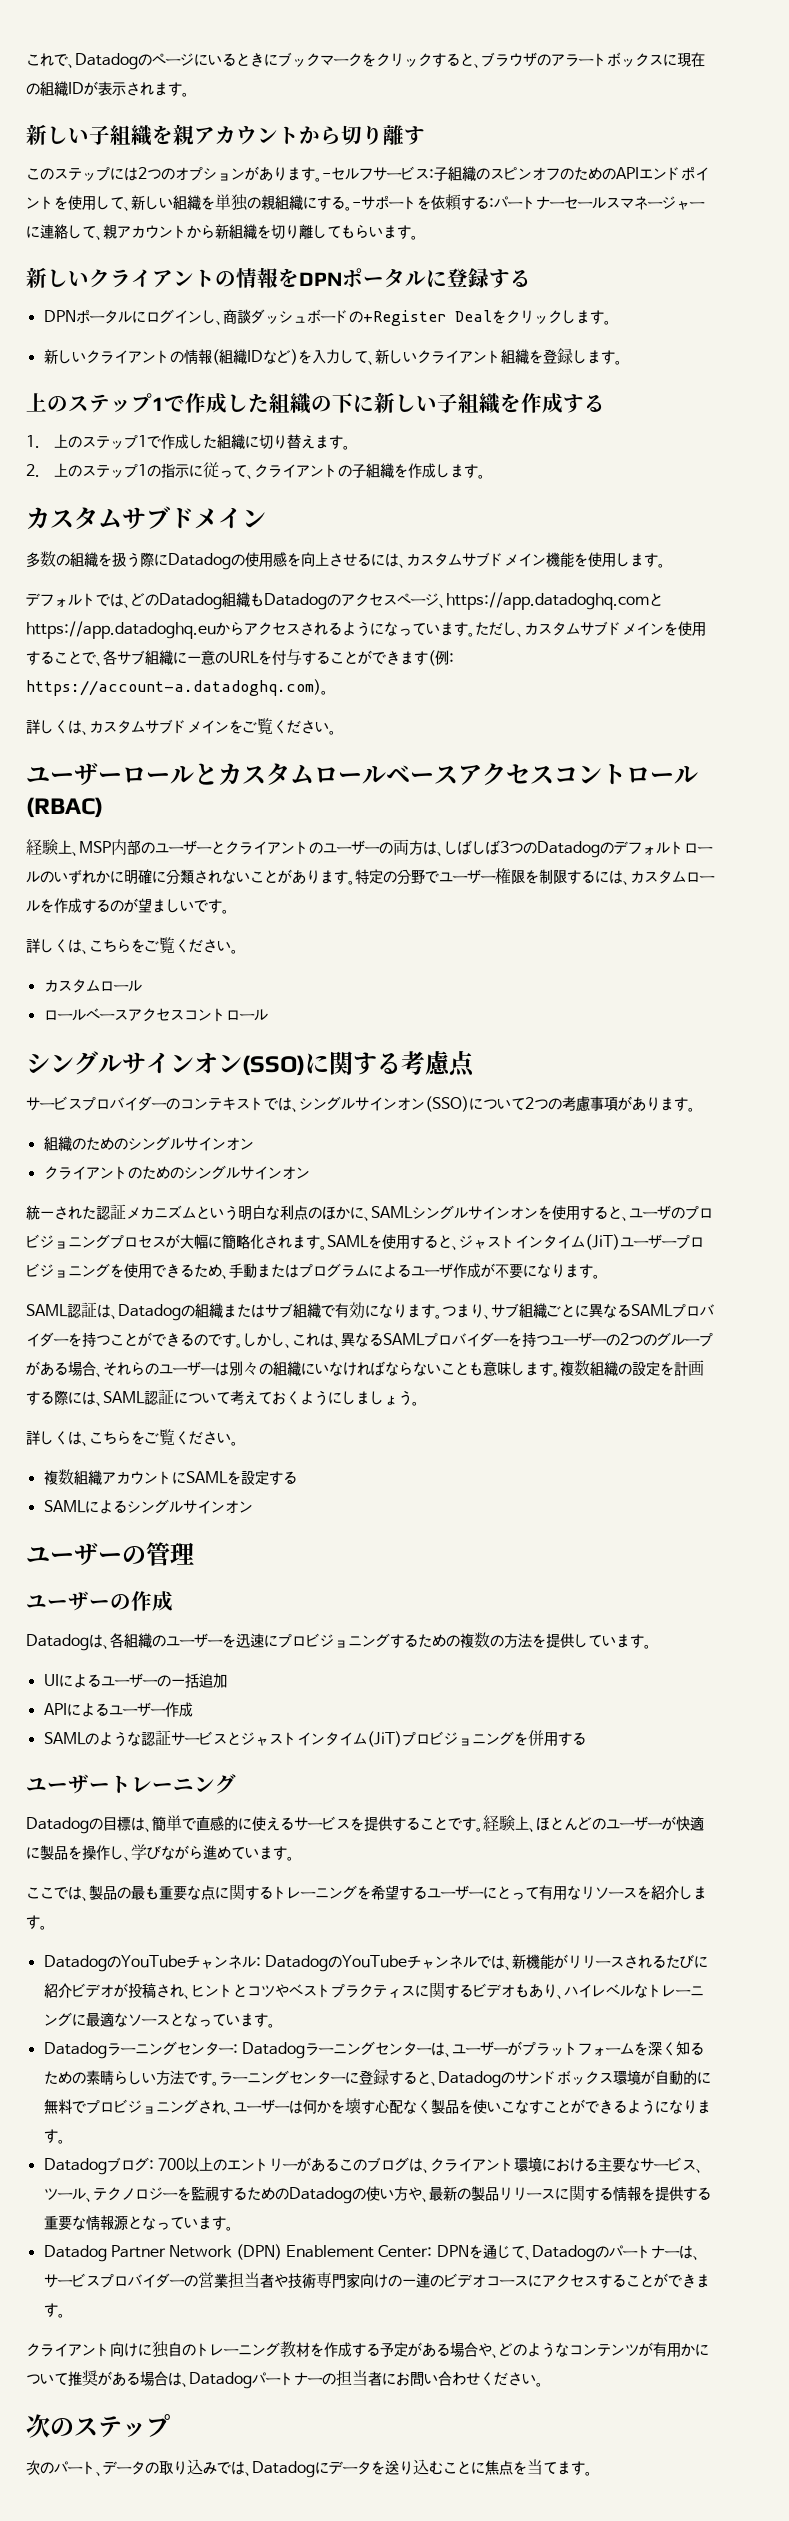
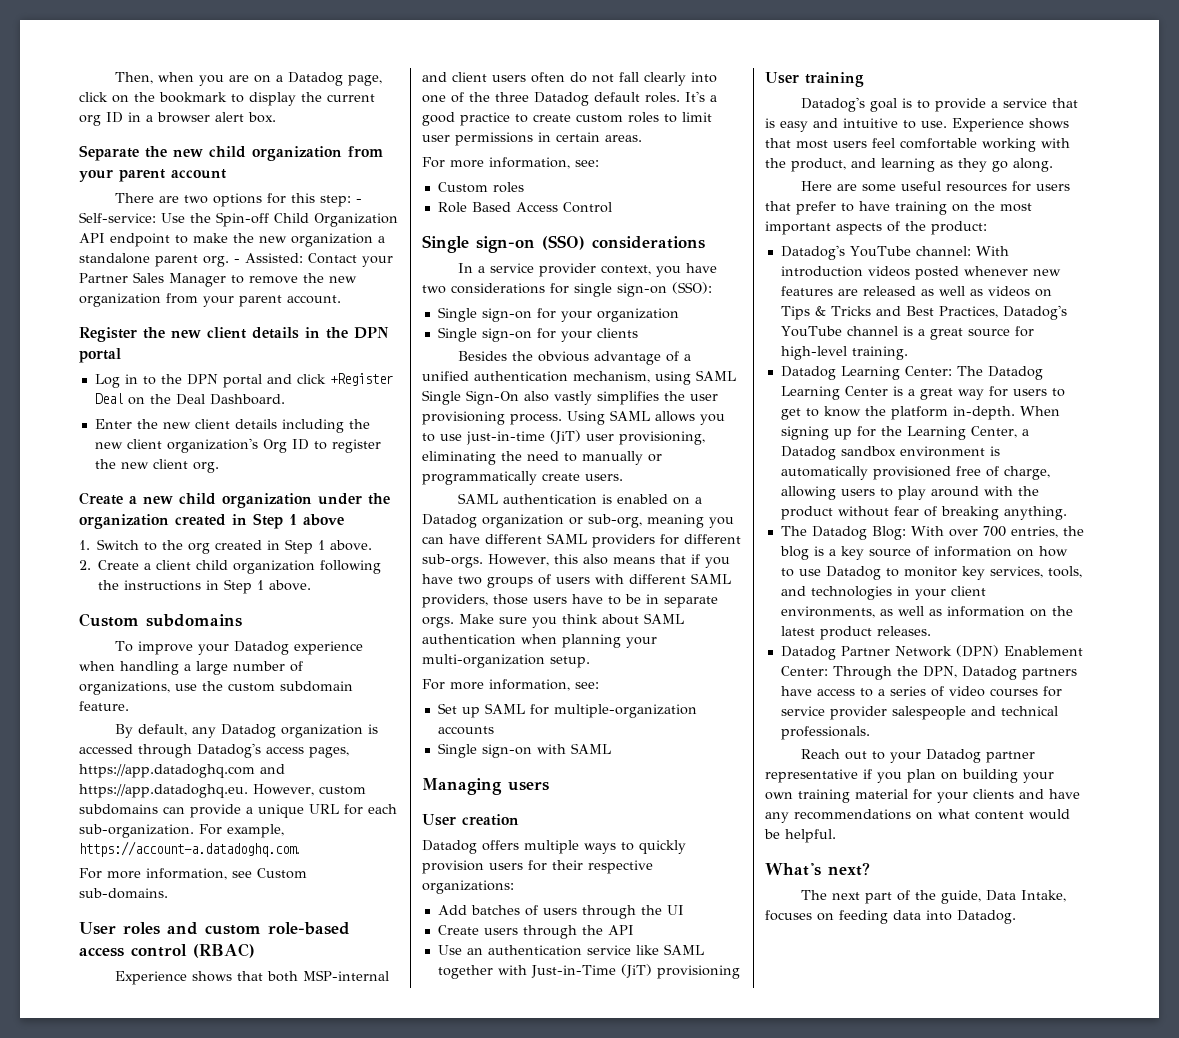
[26,52,705,70] [26,81,189,97] [26,124,425,146] [26,166,709,182] [26,194,705,211] [26,224,418,240] [26,267,531,288] [43,309,611,326] [43,348,622,365] [26,392,605,414] [26,434,351,450] [26,462,486,479] [26,506,266,530] [26,551,665,570] [26,592,663,610] [26,621,706,639] [26,649,454,666] [26,679,328,696] [26,718,336,735] [26,763,698,786] [26,797,103,818] [26,839,713,858] [26,868,715,885] [26,898,229,914] [26,937,238,954] [43,979,142,993] [43,1008,268,1022] [26,1050,475,1077] [26,1096,695,1112] [43,1136,254,1152] [43,1165,310,1180] [26,1204,713,1221] [26,1234,704,1250] [26,1263,600,1279] [26,1302,714,1321] [26,1332,713,1348] [26,1360,704,1377] [26,1389,419,1406] [26,1429,238,1446] [43,1469,297,1486] [43,1499,253,1514] [26,1542,194,1566] [26,1591,173,1611] [26,1632,651,1651] [43,1673,227,1688] [43,1702,193,1717] [43,1730,586,1747] [26,1774,236,1794] [26,1815,704,1834] [26,1844,294,1861] [26,1884,707,1901] [26,1915,47,1930] [43,1954,708,1972] [43,1982,704,1999] [43,2012,275,2028] [43,2041,704,2059] [43,2069,711,2088] [43,2098,711,2115] [43,2129,65,2144] [43,2157,703,2175] [43,2185,711,2204] [43,2215,233,2231] これで、Datadogのページにいるときにブックマークをクリックすると、ブラウザのアラートボックスに現在の組織IDが表示されます。 // 新しい子組織を親アカウントから切り離す // このステップには2つのオプションがあります。-セルフサービス:子組織のスピンオフのためのAPIエンドポイントを使用して、新しい組織を単独の親組織にする。-サポートを依頼する:パートナーセールスマネージャーに連絡して、親アカウントから新組織を切り離してもらいます。 // 新しいクライアントの情報をDPNポータルに登録する // DPNポータルにログインし、商談ダッシュボードの+Register Dealをクリックします。 // 新しいクライアントの情報(組織IDなど)を入力して、新しいクライアント組織を登録します。 // 上のステップ1で作成した組織の下に新しい子組織を作成する // 1.上のステップ1で作成した組織に切り替えます。 // 2.上のステップ1の指示に従って、クライアントの子組織を作成します。 // カスタムサブドメイン // 多数の組織を扱う際にDatadogの使用感を向上させるには、カスタムサブドメイン機能を使用します。 // デフォルトでは、どのDatadog組織もDatadogのアクセスページ、https://app.datadoghq.comとhttps://app.datadoghq.euからアクセスされるようになっています。ただし、カスタムサブドメインを使用することで、各サブ組織に一意のURLを付与することができます(例: https://account-a.datadoghq.com)。 // 詳しくは、カスタムサブドメインをご覧ください。 // ユーザーロールとカスタムロールベースアクセスコントロール(RBAC) // 経験上、MSP内部のユーザーとクライアントのユーザーの両方は、しばしば3つのDatadogのデフォルトロールのいずれかに明確に分類されないことがあります。特定の分野でユーザー権限を制限するには、カスタムロールを作成するのが望ましいです。 // 詳しくは、こちらをご覧ください。 // カスタムロール // ロールベースアクセスコントロール // シングルサインオン(SSO)に関する考慮点 // サービスプロバイダーのコンテキストでは、シングルサインオン(SSO)について2つの考慮事項があります。 // 組織のためのシングルサインオン // クライアントのためのシングルサインオン // 統一された認証メカニズムという明白な利点のほかに、SAMLシングルサインオンを使用すると、ユーザのプロビジョニングプロセスが大幅に簡略化されます。SAMLを使用すると、ジャストインタイム(JiT)ユーザープロビジョニングを使用できるため、手動またはプログラムによるユーザ作成が不要になります。 // SAML認証は、Datadogの組織またはサブ組織で有効になります。つまり、サブ組織ごとに異なるSAMLプロバイダーを持つことができるのです。しかし、これは、異なるSAMLプロバイダーを持つユーザーの2つのグループがある場合、それらのユーザーは別々の組織にいなければならないことも意味します。複数組織の設定を計画する際には、SAML認証について考えておくようにしましょう。 // 詳しくは、こちらをご覧ください。 // 複数組織アカウントにSAMLを設定する // SAMLによるシングルサインオン // ユーザーの管理 // ユーザーの作成 // Datadogは、各組織のユーザーを迅速にプロビジョニングするための複数の方法を提供しています。 // UIによるユーザーの一括追加 // APIによるユーザー作成 // SAMLのような認証サービスとジャストインタイム(JiT)プロビジョニングを併用する // ユーザートレーニング // Datadogの目標は、簡単で直感的に使えるサービスを提供することです。経験上、ほとんどのユーザーが快適に製品を操作し、学びながら進めています。 // ここでは、製品の最も重要な点に関するトレーニングを希望するユーザーにとって有用なリソースを紹介します。 // DatadogのYouTubeチャンネル: DatadogのYouTubeチャンネルでは、新機能がリリースされるたびに紹介ビデオが投稿され、ヒントとコツやベストプラクティスに関するビデオもあり、ハイレベルなトレーニングに最適なソースとなっています。 // Datadogラーニングセンター: Datadogラーニングセンターは、ユーザーがプラットフォームを深く知るための素晴らしい方法です。ラーニングセンターに登録すると、Datadogのサンドボックス環境が自動的に無料でプロビジョニングされ、ユーザーは何かを壊す心配なく製品を使いこなすことができるようになります。 // Datadogブログ: 700以上のエントリーがあるこのブログは、クライアント環境における主要なサービス、ツール、テクノロジーを監視するためのDatadogの使い方や、最新の製品リリースに関する情報を提供する重要な情報源となっています。 -> [114,72,382,86] [79,92,375,106] [79,112,276,126] [79,145,383,161] [79,169,226,182] [114,193,362,207] [79,212,398,227] [79,233,385,247] [79,253,393,267] [79,272,357,287] [79,293,341,307] [79,327,389,342] [79,348,121,363] [94,373,393,388] [94,393,285,405] [94,419,370,433] [94,438,381,453] [94,459,219,473] [79,492,390,508] [79,513,344,529] [79,539,373,554] [79,560,382,574] [98,579,312,594] [79,613,242,627] [114,641,363,655] [79,661,303,675] [79,681,353,695] [79,701,129,711] [114,724,378,738] [79,743,349,758] [79,764,285,778] [79,784,366,798] [79,804,397,818] [79,824,284,838] [79,841,300,857] [79,868,307,880] [79,888,168,899] [79,922,350,935] [79,943,255,958] [114,970,389,985] [422,72,717,86] [422,91,717,106] [422,112,712,126] [422,132,642,146] [422,157,599,169] [437,182,524,193] [437,202,612,213] [422,235,705,253] [457,263,717,277] [422,282,712,297] [437,307,679,322] [437,327,638,342] [457,351,691,365] [422,370,736,385] [422,390,718,405] [422,410,725,425] [422,430,705,445] [422,451,662,465] [422,471,623,485] [457,493,702,505] [422,514,734,528] [422,533,741,548] [422,554,730,568] [422,573,731,588] [422,594,718,608] [422,613,684,628] [422,634,657,648] [422,654,590,668] [422,679,599,691] [437,703,697,718] [437,726,494,735] [437,743,611,758] [422,778,549,795] [422,814,519,826] [422,840,686,854] [422,860,653,874] [422,880,514,894] [437,905,684,919] [437,925,634,939] [437,944,704,956] [437,964,740,979] [765,72,864,87] [800,97,1078,112] [765,118,1069,132] [765,138,1070,152] [765,158,1053,172] [800,181,1070,192] [765,201,1032,215] [765,221,987,235] [780,245,1009,260] [780,266,1061,280] [780,286,1052,297] [780,305,1067,320] [780,326,1034,340] [780,346,908,360] [780,366,1043,380] [780,386,1065,400] [780,406,1060,420] [780,426,1029,440] [780,446,1000,460] [780,466,1050,480] [780,486,1039,500] [780,506,1067,520] [780,526,1084,540] [779,546,1068,560] [780,566,1082,580] [780,586,986,600] [780,606,1073,618] [780,626,931,640] Then, when you are on a Datadog page, click on the bookmark to display the current org ID in a browser alert box. // Separate the new child organization from your parent account // There are two options for this step: - Self-service: Use the Spin-off Child Organization API endpoint to make the new organization a standalone parent org. - Assisted: Contact your Partner Sales Manager to remove the new organization from your parent account. // Register the new client details in the DPN portal // Log in to the DPN portal and click +Register Deal on the Deal Dashboard. // Enter the new client details including the new client organization's Org ID to register the new client org. // Create a new child organization under the organization created in Step 1 above // 1. Switch to the org created in Step 1 above. // 2. Create a client child organization following the instructions in Step 1 above. // Custom subdomains // To improve your Datadog experience when handling a large number of organizations, use the custom subdomain feature. // By default, any Datadog organization is accessed through Datadog's access pages, https://app.datadoghq.com and https://app.datadoghq.eu. However, custom subdomains can provide a unique URL for each sub-organization. For example, https://account-a.datadoghq.com. // For more information, see Custom sub-domains. // User roles and custom role-based access control (RBAC) // Experience shows that both MSP-internal and client users often do not fall clearly into one of the three Datadog default roles. It's a good practice to create custom roles to limit user permissions in certain areas. // For more information, see: // Custom roles // Role Based Access Control // Single sign-on (SSO) considerations // In a service provider context, you have two considerations for single sign-on (SSO): // Single sign-on for your organization // Single sign-on for your clients // Besides the obvious advantage of a unified authentication mechanism, using SAML Single Sign-On also vastly simplifies the user provisioning process. Using SAML allows you to use just-in-time (JiT) user provisioning, eliminating the need to manually or programmatically create users. // SAML authentication is enabled on a Datadog organization or sub-org, meaning you can have different SAML providers for different sub-orgs. However, this also means that if you have two groups of users with different SAML providers, those users have to be in separate orgs. Make sure you think about SAML authentication when planning your multi-organization setup. // For more information, see: // Set up SAML for multiple-organization accounts // Single sign-on with SAML // Managing users // User creation // Datadog offers multiple ways to quickly provision users for their respective organizations: // Add batches of users through the UI // Create users through the API // Use an authentication service like SAML together with Just-in-Time (JiT) provisioning // User training // Datadog's goal is to provide a service that is easy and intuitive to use. Experience shows that most users feel comfortable working with the product, and learning as they go along. // Here are some useful resources for users that prefer to have training on the most important aspects of the product: // Datadog's YouTube channel: With introduction videos posted whenever new features are released as well as videos on Tips & Tricks and Best Practices, Datadog's YouTube channel is a great source for high-level training. // Datadog Learning Center: The Datadog Learning Center is a great way for users to get to know the platform in-depth. When signing up for the Learning Center, a Datadog sandbox environment is automatically provisioned free of charge, allowing users to play around with the product without fear of breaking anything. // The Datadog Blog: With over 700 entries, the blog is a key source of information on how to use Datadog to monitor key services, tools, and technologies in your client environments, as well as information on the latest product releases.
[436,2244,700,2262] [43,2272,710,2289] [43,2303,65,2318] [26,2341,709,2358] [26,2370,543,2389] [26,2414,170,2438] [26,2459,592,2478] DPNを通じて、Datadogのパートナーは、サービスプロバイダーの営業担当者や技術専門家向けの一連のビデオコースにアクセスすることができます。 // クライアント向けに独自のトレーニング教材を作成する予定がある場合や、どのようなコンテンツが有用かについて推奨がある場合は、Datadogパートナーの担当者にお問い合わせください。 // 次のステップ // 次のパート、データの取り込みでは、Datadogにデータを送り込むことに焦点を当てます。 -> [832,666,1077,680] [780,686,1062,697] [780,706,1058,720] [780,726,870,740] [800,749,1035,763] [765,769,1054,783] [765,789,1080,803] [765,809,1070,823] [764,829,836,843] [765,862,870,876] [800,890,1066,904] [765,910,1016,924] Through the DPN, Datadog partners have access to a series of video courses for service provider salespeople and technical professionals. // Reach out to your Datadog partner representative if you plan on building your own training material for your clients and have any recommendations on what content would be helpful. // What's next? // The next part of the guide, Data Intake, focuses on feeding data into Datadog.

